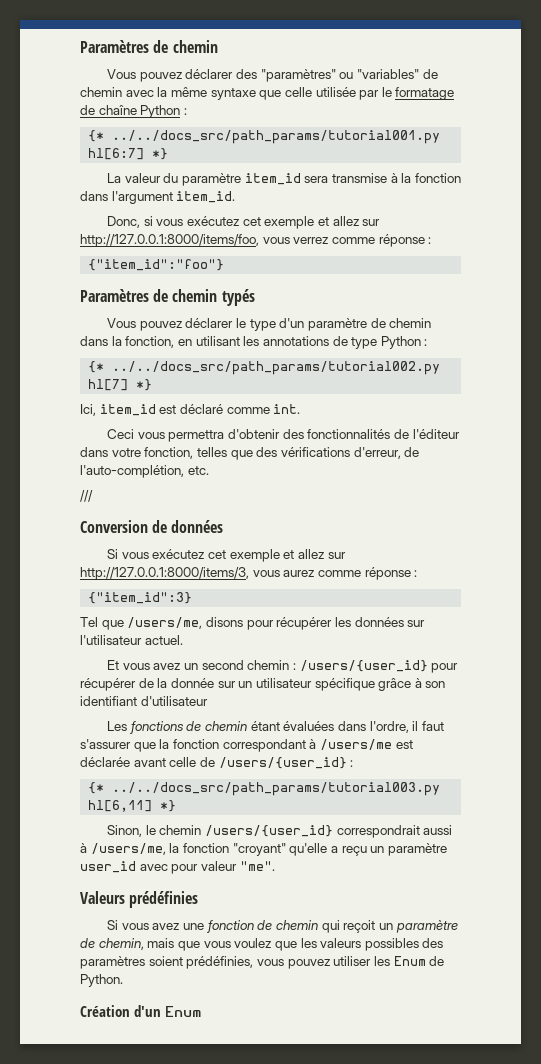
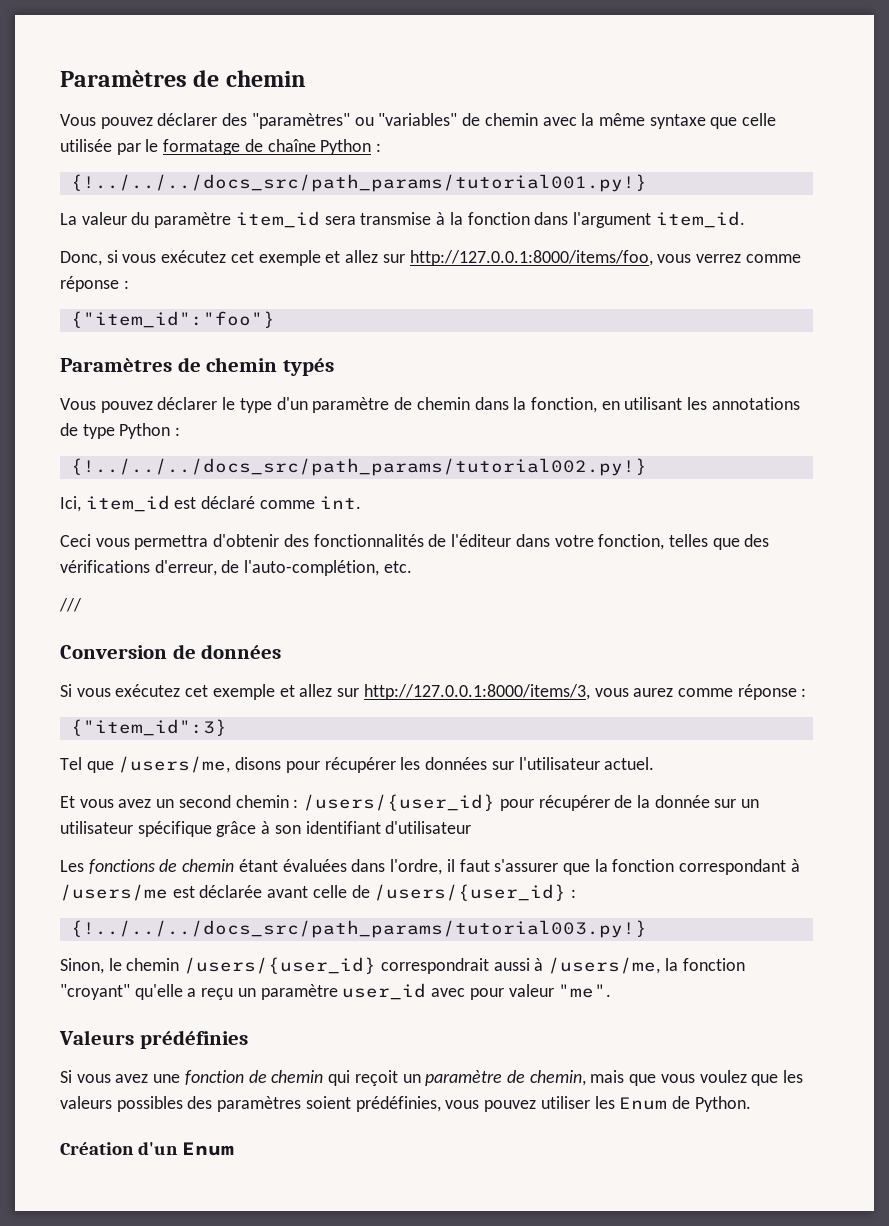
[88,130,441,144] [88,148,169,160] {* ../../docs_src/path_params/tutorial001.py hl[6:7] *} -> [70,174,647,192] {!../../../docs_src/path_params/tutorial001.py!}
[88,361,441,375] [88,379,153,391] {* ../../docs_src/path_params/tutorial002.py hl[7] *} -> [70,458,647,476] {!../../../docs_src/path_params/tutorial002.py!}
[88,782,441,796] [88,800,177,812] {* ../../docs_src/path_params/tutorial003.py hl[6,11] *} -> [70,920,647,938] {!../../../docs_src/path_params/tutorial003.py!}

